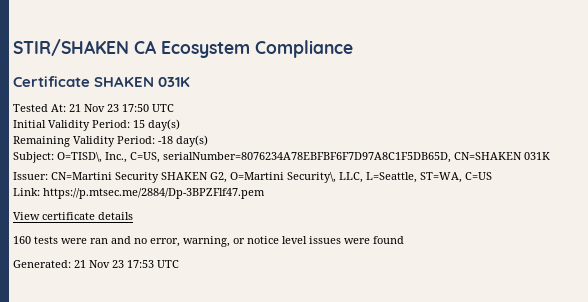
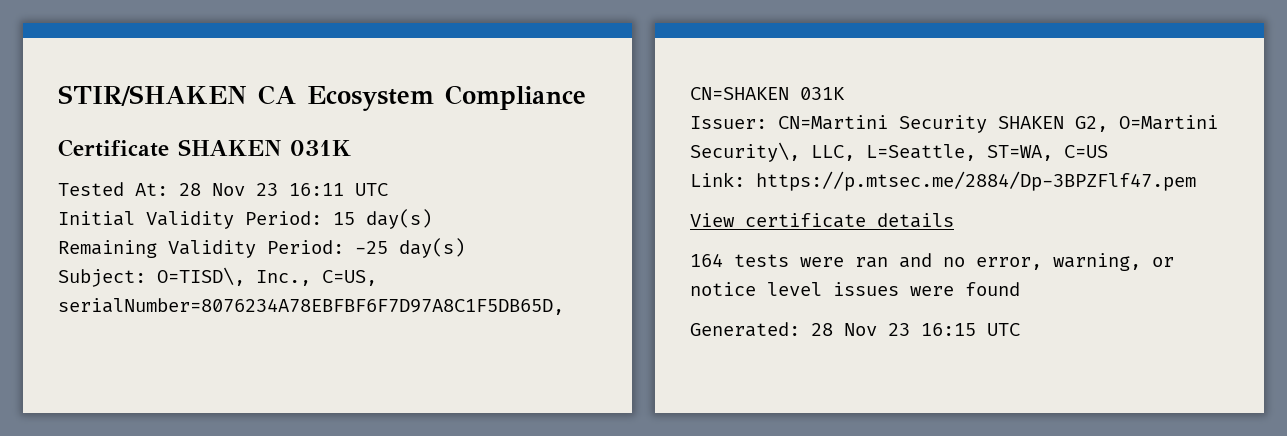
[69,104,149,112] 21 Nov 23 17:50 -> [179,183,344,196] 28 Nov 23 16:11
[158,136,173,144] -18 -> [355,241,388,254] -25
[13,236,31,244] 160 -> [690,253,723,267] 164
[74,260,154,268] 21 Nov 23 17:53 -> [811,323,976,336] 28 Nov 23 16:15

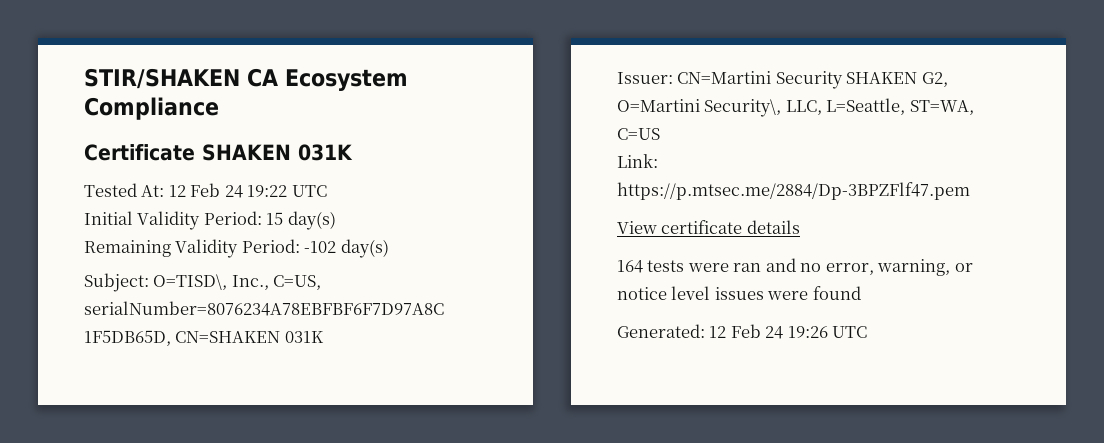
[179,183,344,196] 28 Nov 23 16:11 -> [168,183,288,198] 12 Feb 24 19:22
[355,241,388,254] -25 -> [304,241,337,253] -102
[811,323,976,336] 28 Nov 23 16:15 -> [709,324,828,339] 12 Feb 24 19:26

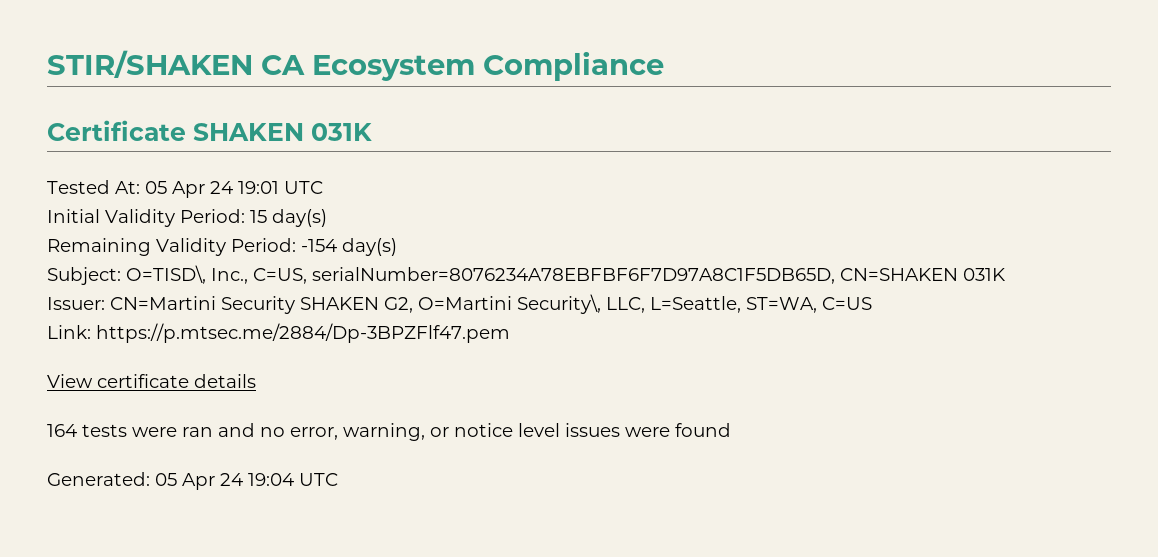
[168,183,288,198] 12 Feb 24 19:22 -> [145,181,279,198] 05 Apr 24 19:01
[304,241,337,253] -102 -> [301,239,337,252] -154
[709,324,828,339] 12 Feb 24 19:26 -> [155,473,294,490] 05 Apr 24 19:04

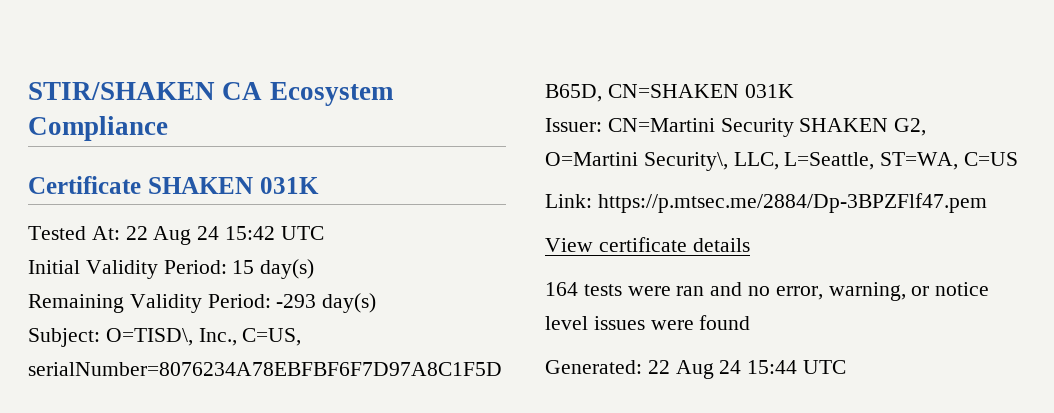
[145,181,279,198] 05 Apr 24 19:01 -> [125,226,276,245] 22 Aug 24 15:42
[301,239,337,252] -154 -> [276,294,317,308] -293
[155,473,294,490] 05 Apr 24 19:04 -> [647,360,798,379] 22 Aug 24 15:44

